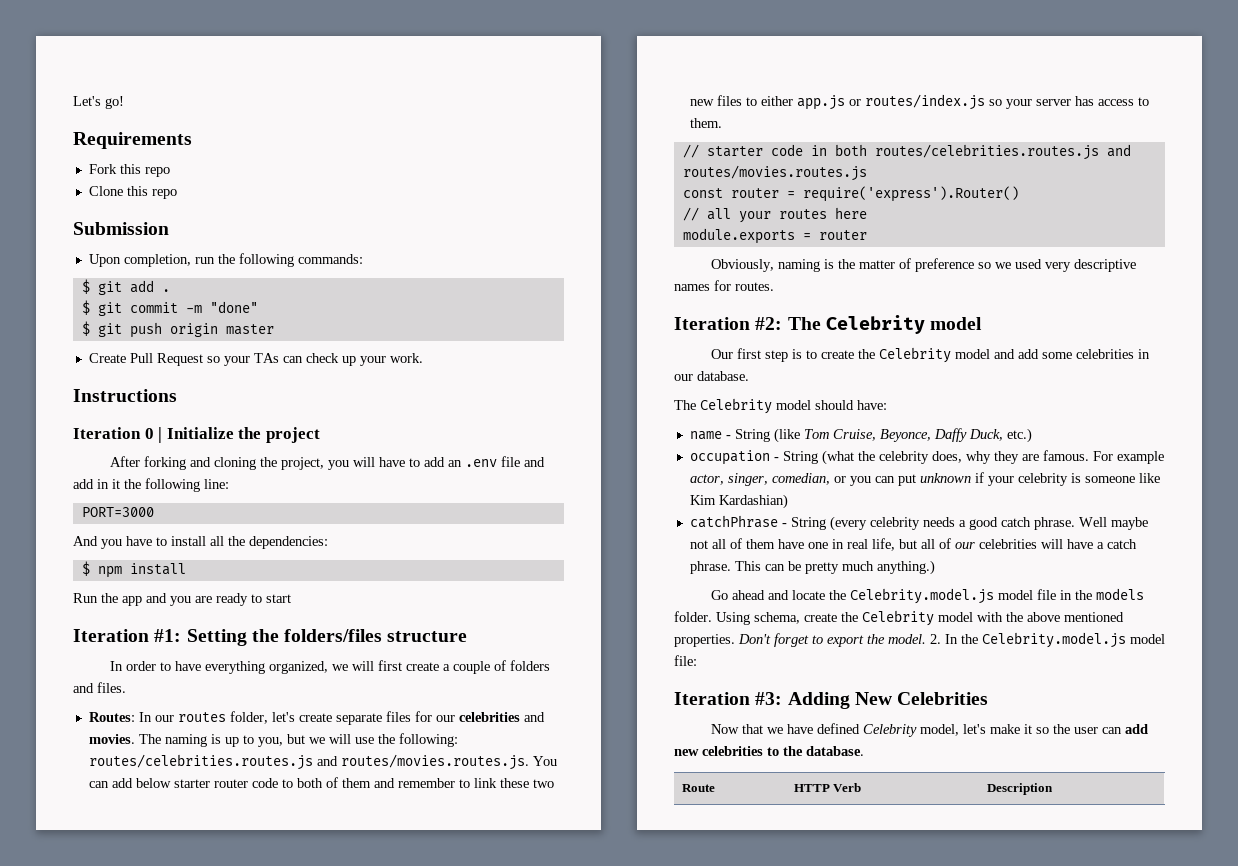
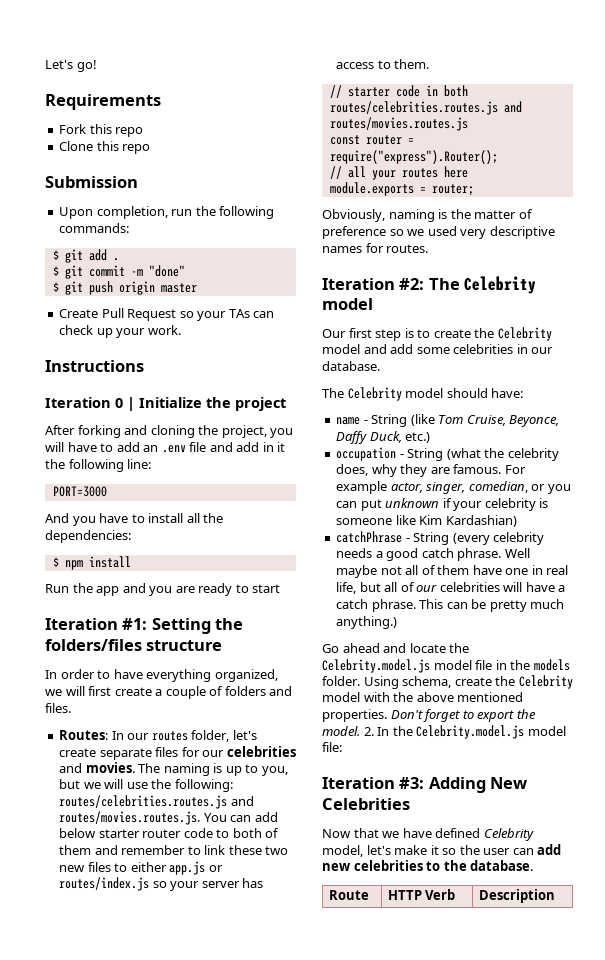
[802,186,1019,202] require('express').Router() -> [329,150,498,164] require("express").Router();
[818,230,867,240] router -> [431,184,474,196] router;

